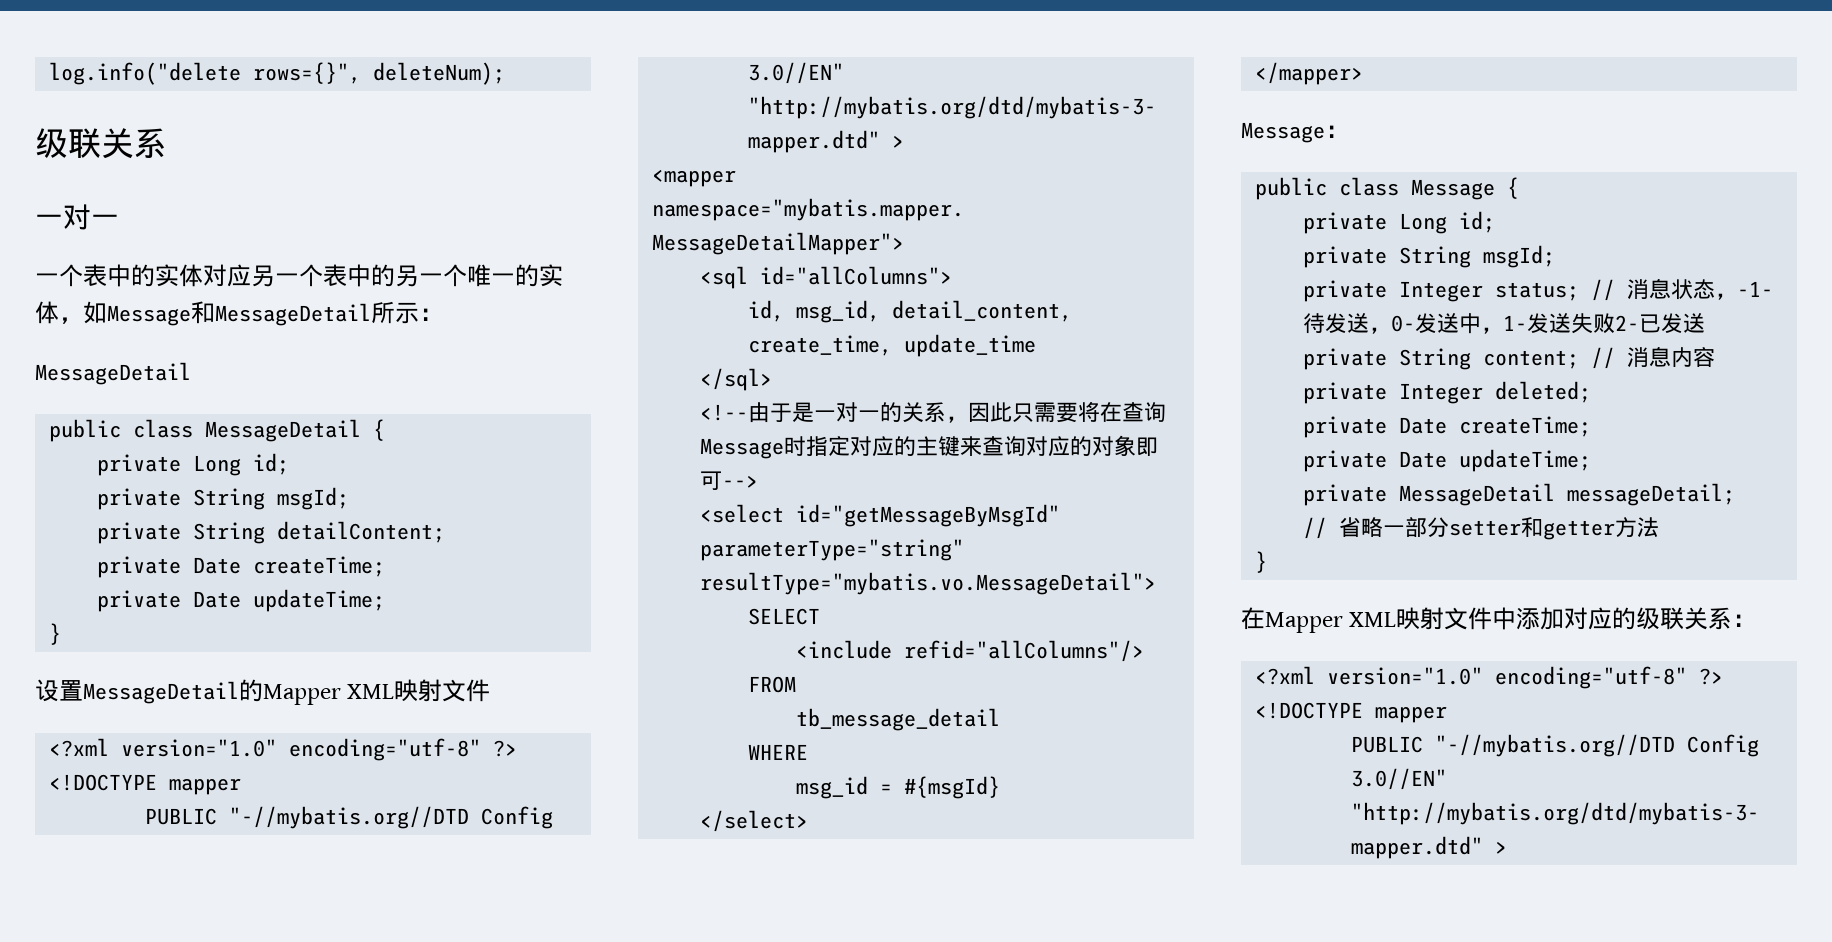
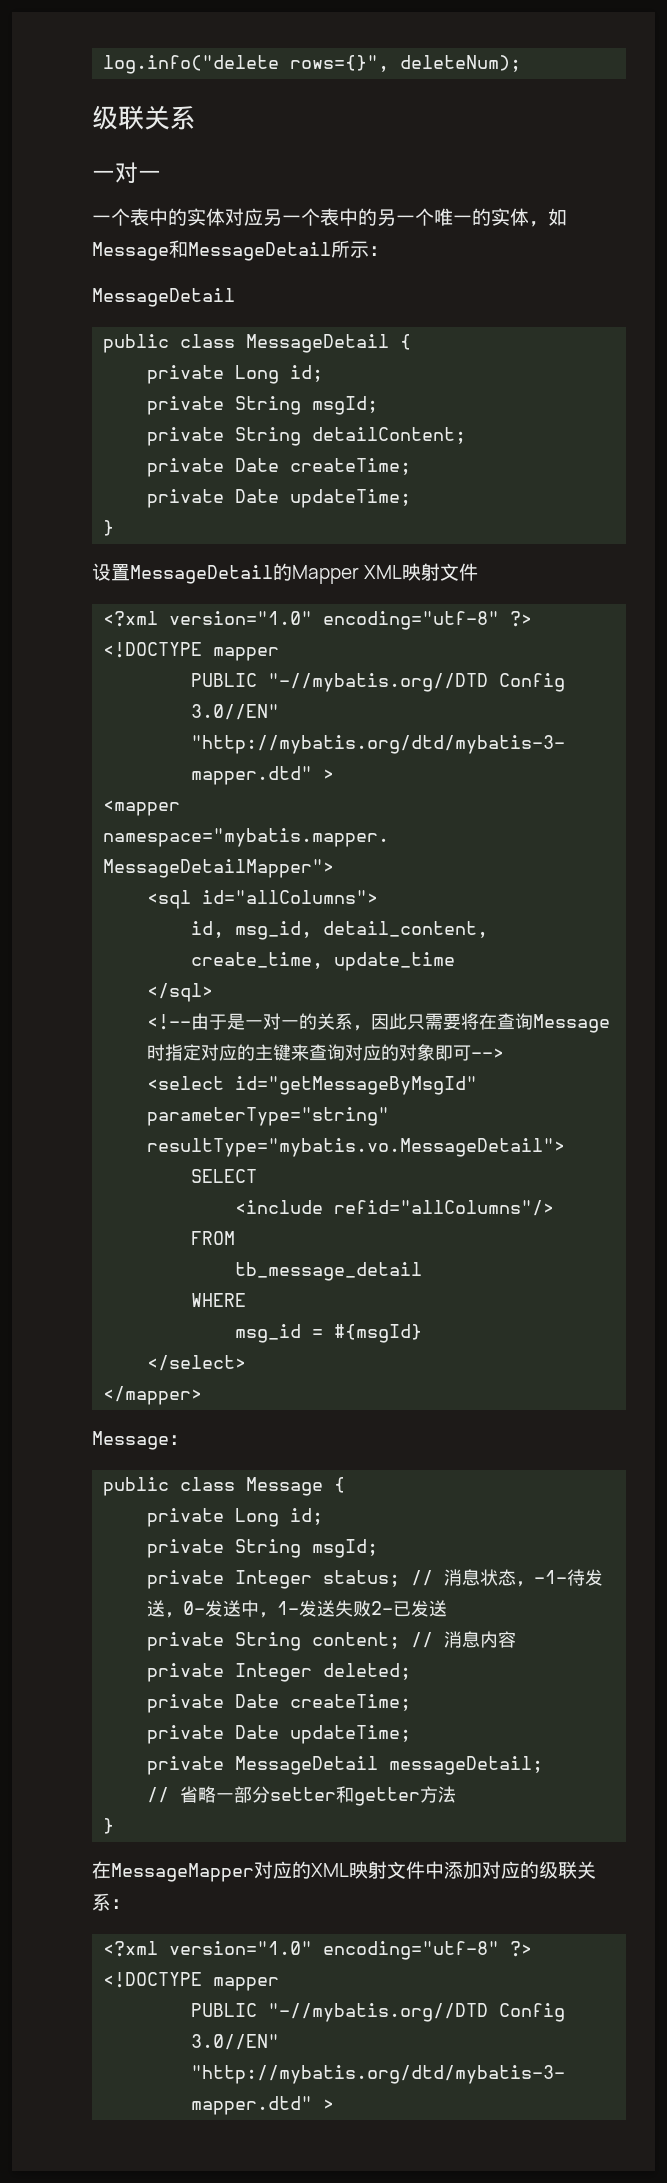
[1265,612,1343,633] Mapper -> [111,1861,311,1882] MessageMapper对应的

